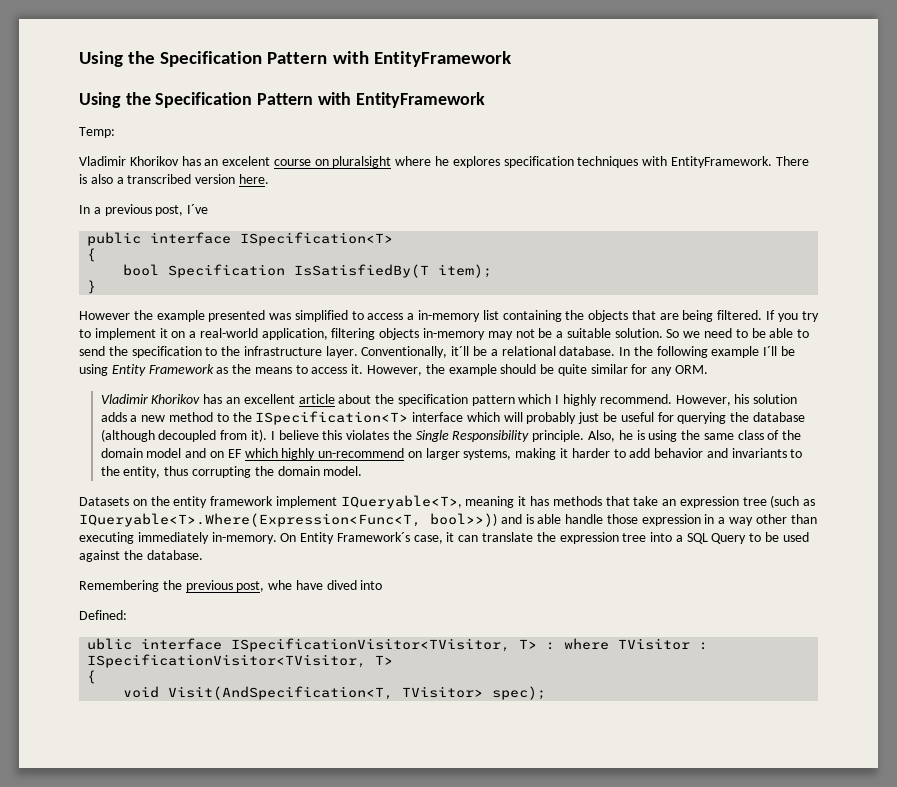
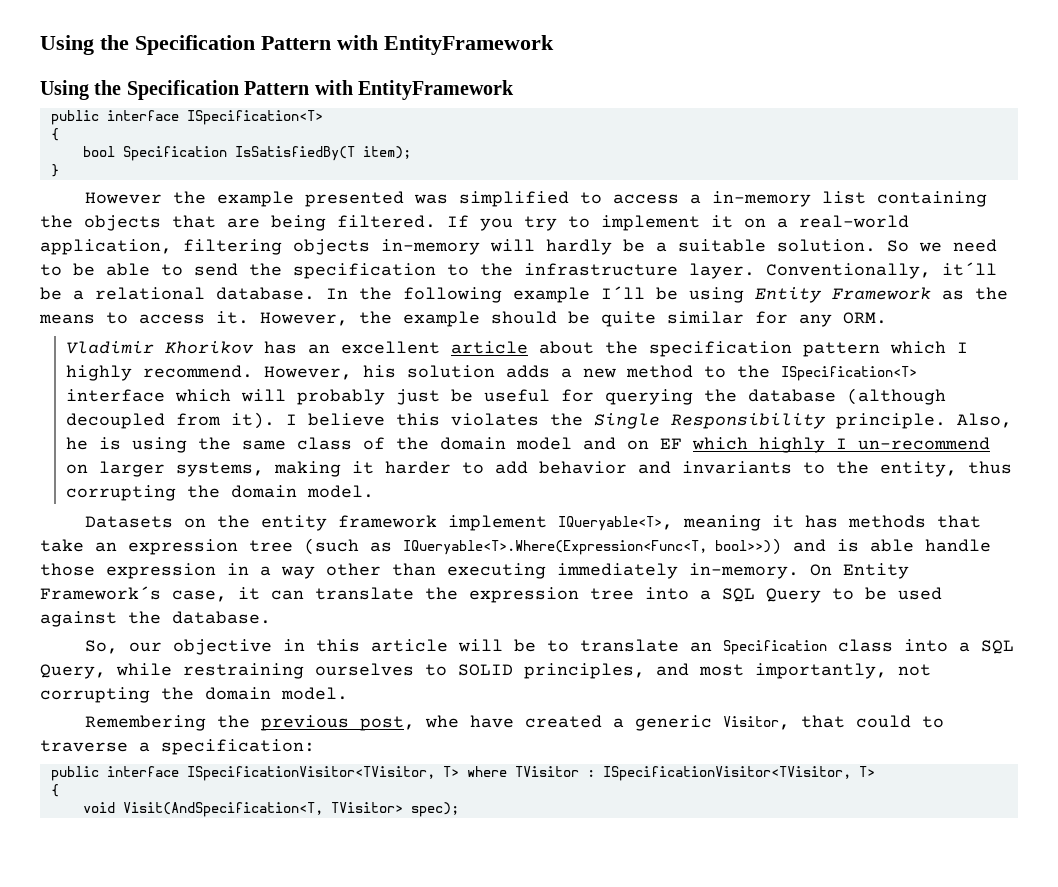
[79,127,115,138] [79,156,809,168] [79,174,269,184] [79,204,209,216] // Temp: // Vladimir Khorikov has an excelent course on pluralsight where he explores specification techniques with EntityFramework. There is also a transcribed version here. // In a previous post, I´ve -> (514, 90) none
[487,329,535,340] may not -> [490,239,612,255] will hardly
(316, 454) none -> [836,438,848,449] I
(203, 555) none -> [84,639,1014,655] [40,663,931,679] [40,687,348,703] // So, our objective in this article will be to translate an Specification class into a SQL Query, while restraining ourselves to SOLID principles, and most importantly, not corrupting the domain model.
[326,580,383,590] [79,610,127,620] [87,638,133,650] dived into // Defined: // ublic -> [524,715,944,731] [40,739,315,755] [50,766,99,781] created a generic Visitor, that could to traverse a specification: // public
[546,642,556,650] : -> (459, 771) none

